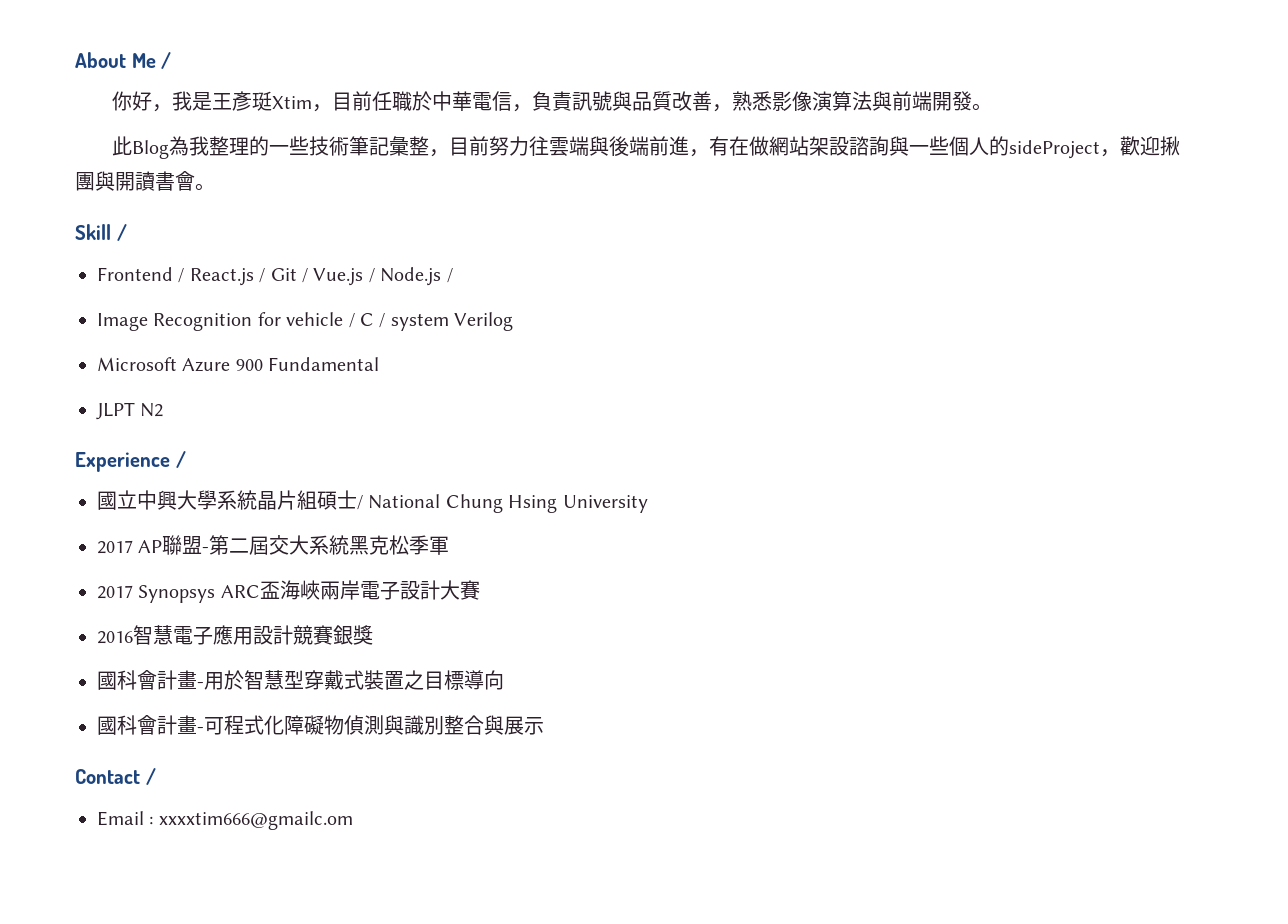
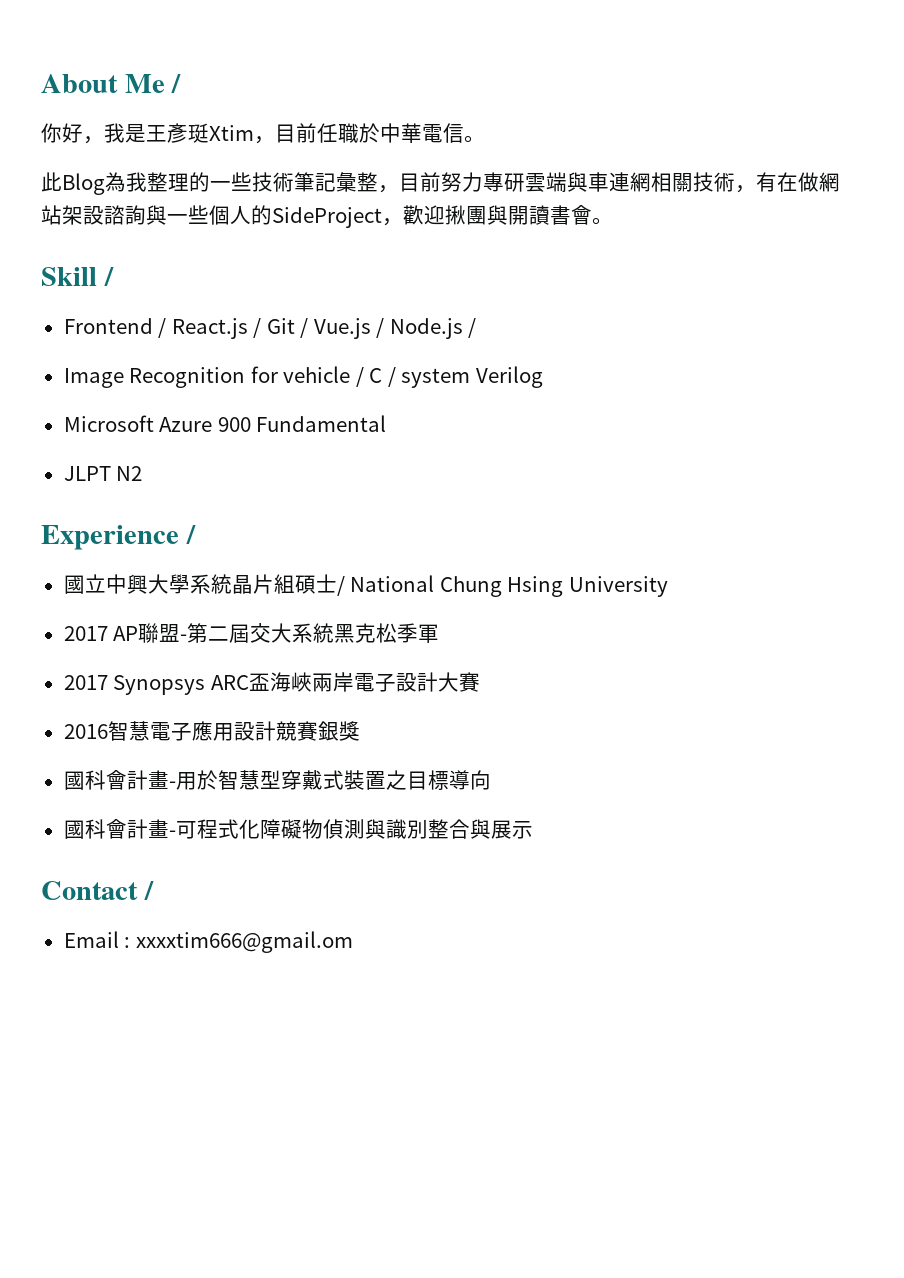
[512,91,973,112] ，負責訊號與品質改善，熟悉影像演算法與前端開發 -> (464, 133) none
[529,136,690,156] 往雲端與後端前進 -> [483,172,735,192] 專研雲端與車連網相關技術
[1009,140,1101,159] sideProject -> [272,207,382,228] SideProject
[158,811,353,830] xxxxtim666@gmailc.om -> [135,931,353,953] xxxxtim666@gmail.om

